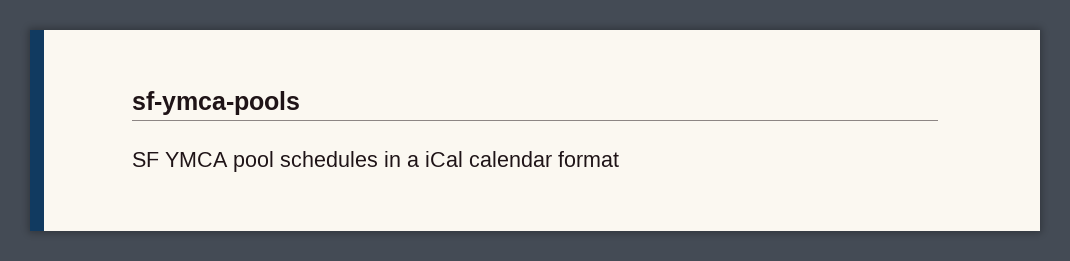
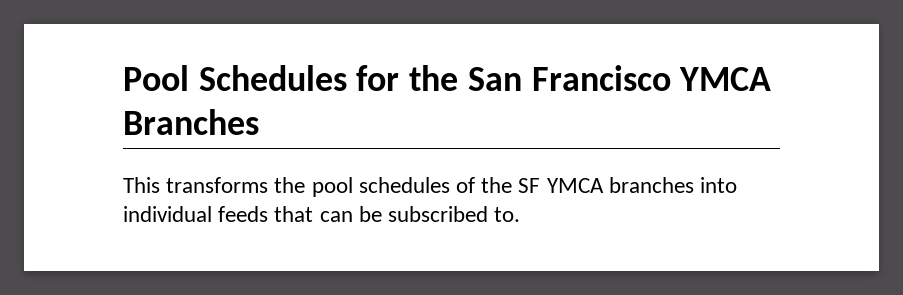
[132,91,300,115] [132,151,619,172] sf-ymca-pools // SF YMCA pool schedules in a iCal calendar format -> [123,65,772,91] [123,109,259,135] [123,177,738,197] [123,206,521,222] Pool Schedules for the San Francisco YMCA Branches // This transforms the pool schedules of the SF YMCA branches into individual feeds that can be subscribed to.

